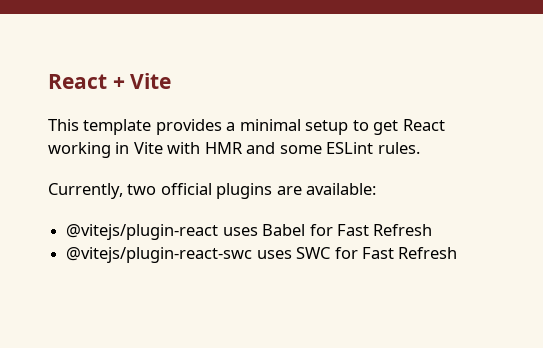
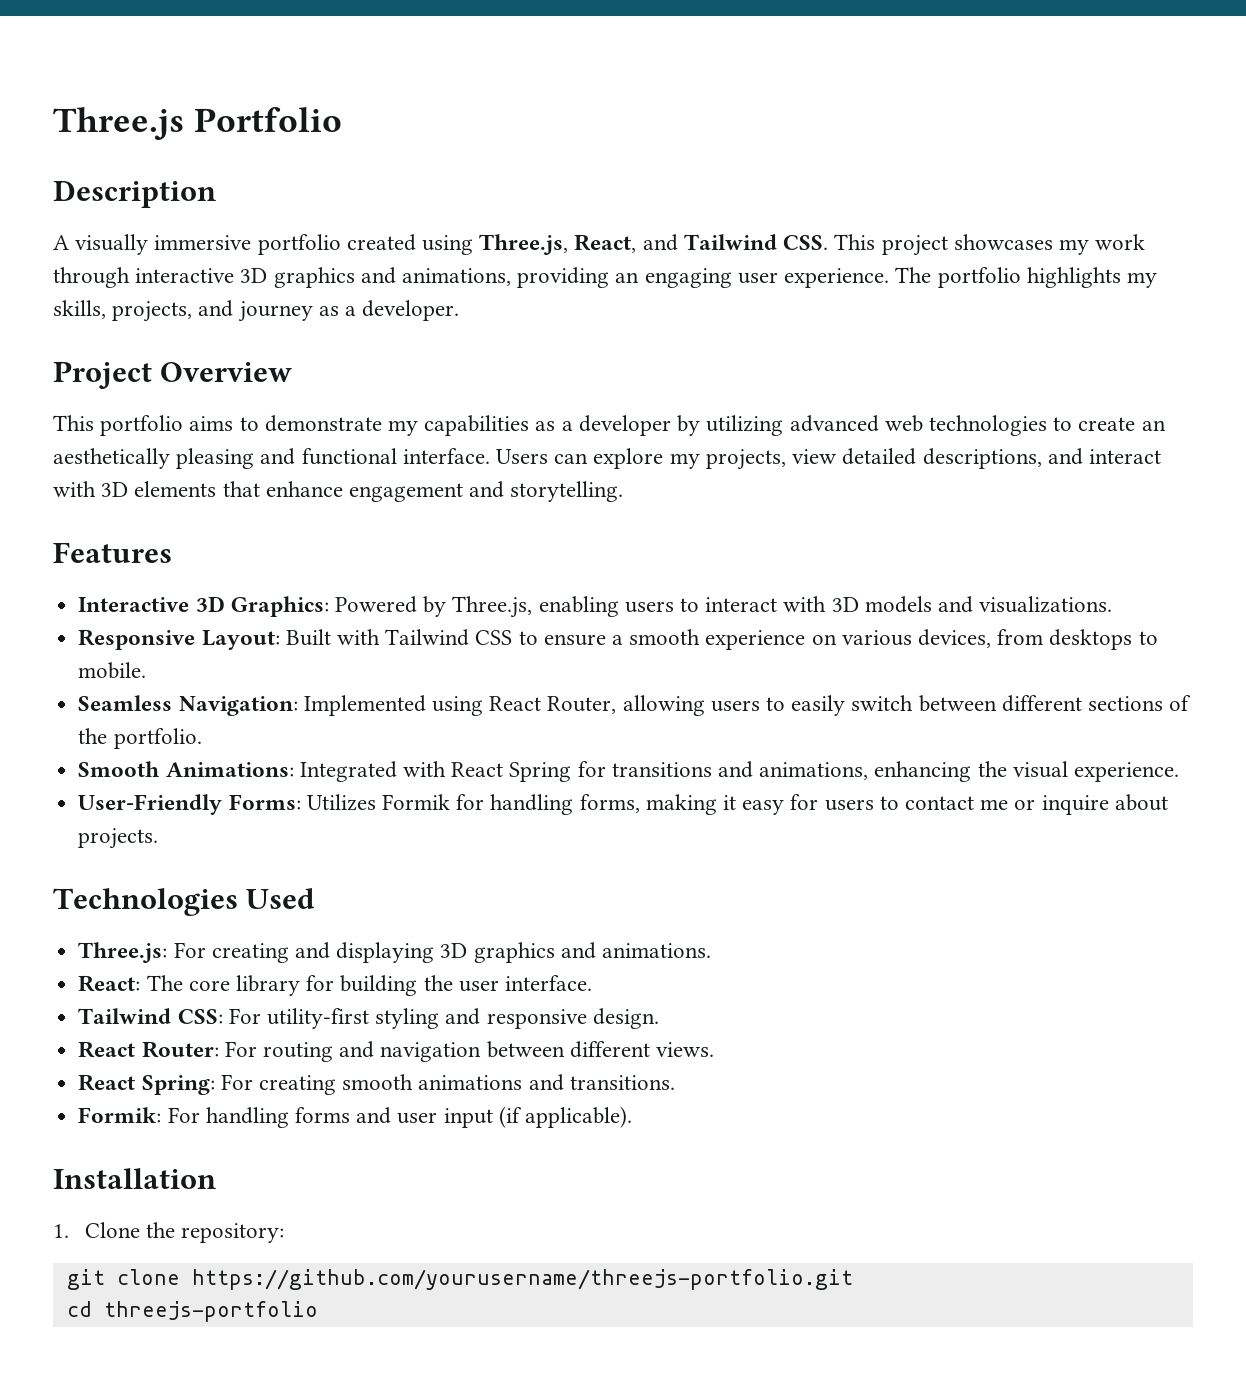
[48,73,172,89] [48,119,445,135] [48,142,420,158] [48,183,377,199] [66,224,433,240] [66,247,458,263] React + Vite // This template provides a minimal setup to get React working in Vite with HMR and some ESLint rules. // Currently, two official plugins are available: // @vitejs/plugin-react uses Babel for Fast Refresh // @vitejs/plugin-react-swc uses SWC for Fast Refresh -> [53,107,342,140] [53,180,216,208] [53,234,1146,256] [53,267,1157,288] [53,300,460,322] [53,361,293,389] [53,415,1166,436] [53,448,1161,470] [53,481,624,502] [53,542,172,563] [78,596,1113,618] [78,629,1158,650] [78,662,147,679] [78,695,1192,716] [78,728,202,749] [78,761,1180,782] [78,794,1168,815] [78,828,159,849] [53,888,316,916] [78,942,711,963] [78,975,592,996] [78,1008,659,1029] [78,1041,714,1062] [78,1074,675,1095] [78,1106,632,1128] [53,1168,216,1189] [53,1222,285,1243] [66,1269,853,1290] [66,1301,318,1322] Three.js Portfolio // Description // A visually immersive portfolio created using Three.js, React, and Tailwind CSS. This project showcases my work through interactive 3D graphics and animations, providing an engaging user experience. The portfolio highlights my skills, projects, and journey as a developer. // Project Overview // This portfolio aims to demonstrate my capabilities as a developer by utilizing advanced web technologies to create an aesthetically pleasing and functional interface. Users can explore my projects, view detailed descriptions, and interact with 3D elements that enhance engagement and storytelling. // Features // Interactive 3D Graphics: Powered by Three.js, enabling users to interact with 3D models and visualizations. // Responsive Layout: Built with Tailwind CSS to ensure a smooth experience on various devices, from desktops to mobile. // Seamless Navigation: Implemented using React Router, allowing users to easily switch between different sections of the portfolio. // Smooth Animations: Integrated with React Spring for transitions and animations, enhancing the visual experience. // User-Friendly Forms: Utilizes Formik for handling forms, making it easy for users to contact me or inquire about projects. // Technologies Used // Three.js: For creating and displaying 3D graphics and animations. // React: The core library for building the user interface. // Tailwind CSS: For utility-first styling and responsive design. // React Router: For routing and navigation between different views. // React Spring: For creating smooth animations and transitions. // Formik: For handling forms and user input (if applicable). // Installation // 1. Clone the repository: // git clone https://github.com/yourusername/threejs-portfolio.git // cd threejs-portfolio

